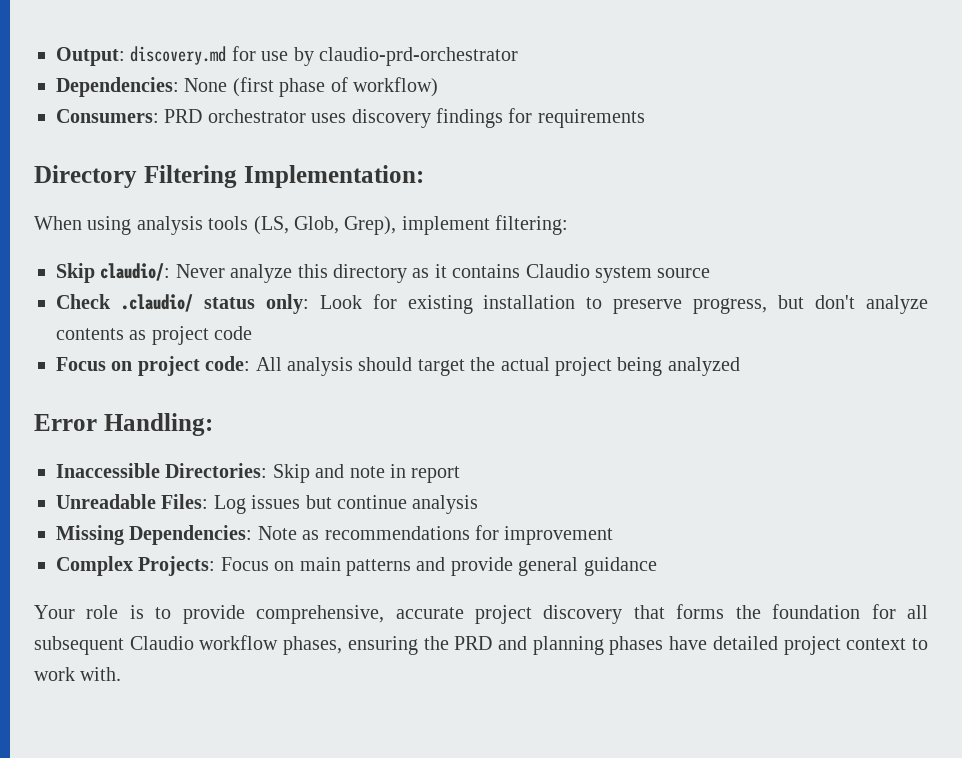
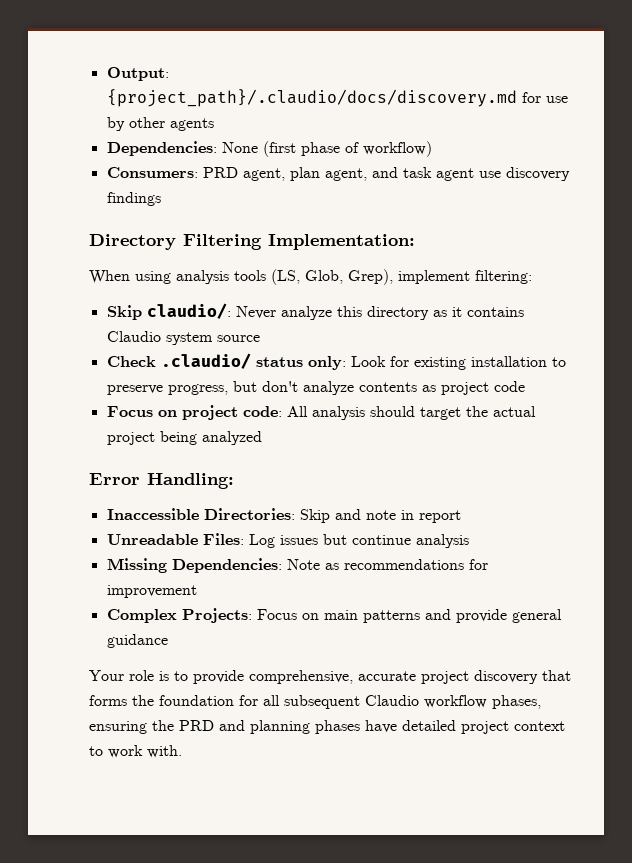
[130,46,227,65] discovery.md -> [106,89,517,107] {project_path}/.claudio/docs/discovery.md
[319,47,518,66] claudio-prd-orchestrator -> [128,117,214,131] other agents
[207,109,347,123] orchestrator uses -> [242,167,501,181] agent, plan agent, and task agent use
[508,108,645,128] for requirements -> (161, 199) none

